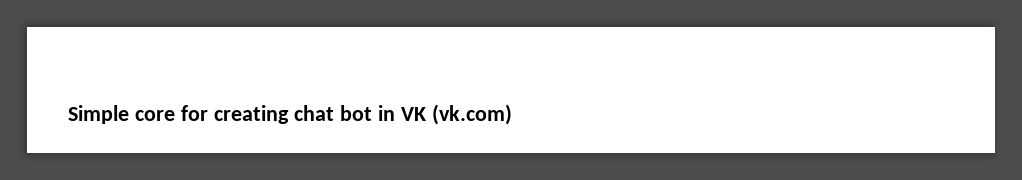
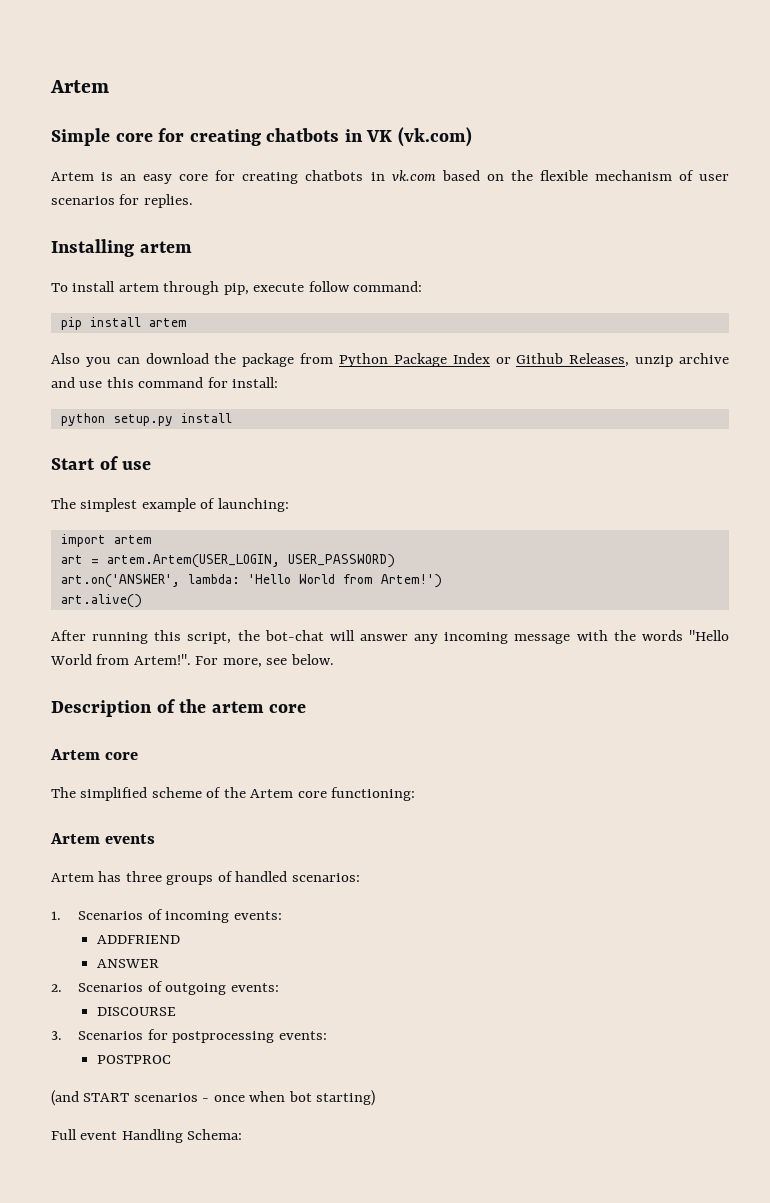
(68, 114) none -> [50,80,109,93] Artem //
[293,105,372,121] chat bot -> [266,128,340,142] chatbots
(512, 114) none -> [51,170,729,184] [51,194,193,208] [51,239,192,257] [51,281,423,295] [60,317,187,330] [51,353,729,367] [51,377,279,388] [60,413,232,426] [51,456,152,470] [51,498,289,512] [60,534,152,547] [60,554,395,568] [60,574,442,588] [60,594,142,608] [51,630,729,644] [50,654,334,668] [51,699,307,717] [50,749,138,760] [51,787,416,801] [50,833,155,844] [51,871,360,885] [51,909,282,923] [96,935,180,944] [96,959,159,968] [51,981,279,995] [96,1007,176,1016] [51,1029,327,1043] [96,1055,171,1064] [51,1090,376,1106] [51,1129,243,1143] // Artem is an easy core for creating chatbots in vk.com based on the flexible mechanism of user scenarios for replies. // Installing artem // To install artem through pip, execute follow command: // pip install artem // Also you can download the package from Python Package Index or Github Releases, unzip archive and use this command for install: // python setup.py install // Start of use // The simplest example of launching: // import artem // art = artem.Artem(USER_LOGIN, USER_PASSWORD) // art.on('ANSWER', lambda: 'Hello World from Artem!') // art.alive() // After running this script, the bot-chat will answer any incoming message with the words "Hello World from Artem!". For more, see below. // Description of the artem core // Artem core // The simplified scheme of the Artem core functioning: // Artem events // Artem has three groups of handled scenarios: // 1. Scenarios of incoming events: // ADDFRIEND // ANSWER // 2. Scenarios of outgoing events: // DISCOURSE // 3. Scenarios for postprocessing events: // POSTPROC // (and START scenarios - once when bot starting) // Full event Handling Schema:

